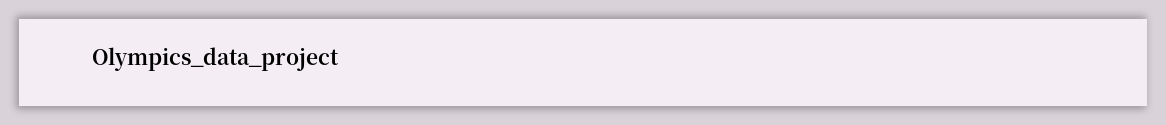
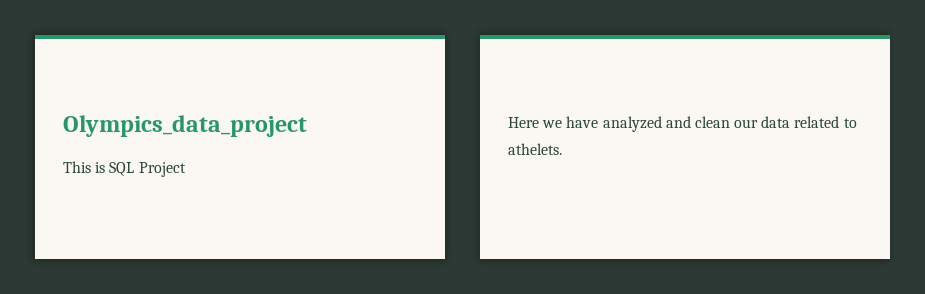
(339, 59) none -> [63,161,186,177] [508,116,857,132] [508,143,562,155] // This is SQL Project // Here we have analyzed and clean our data related to athelets.

